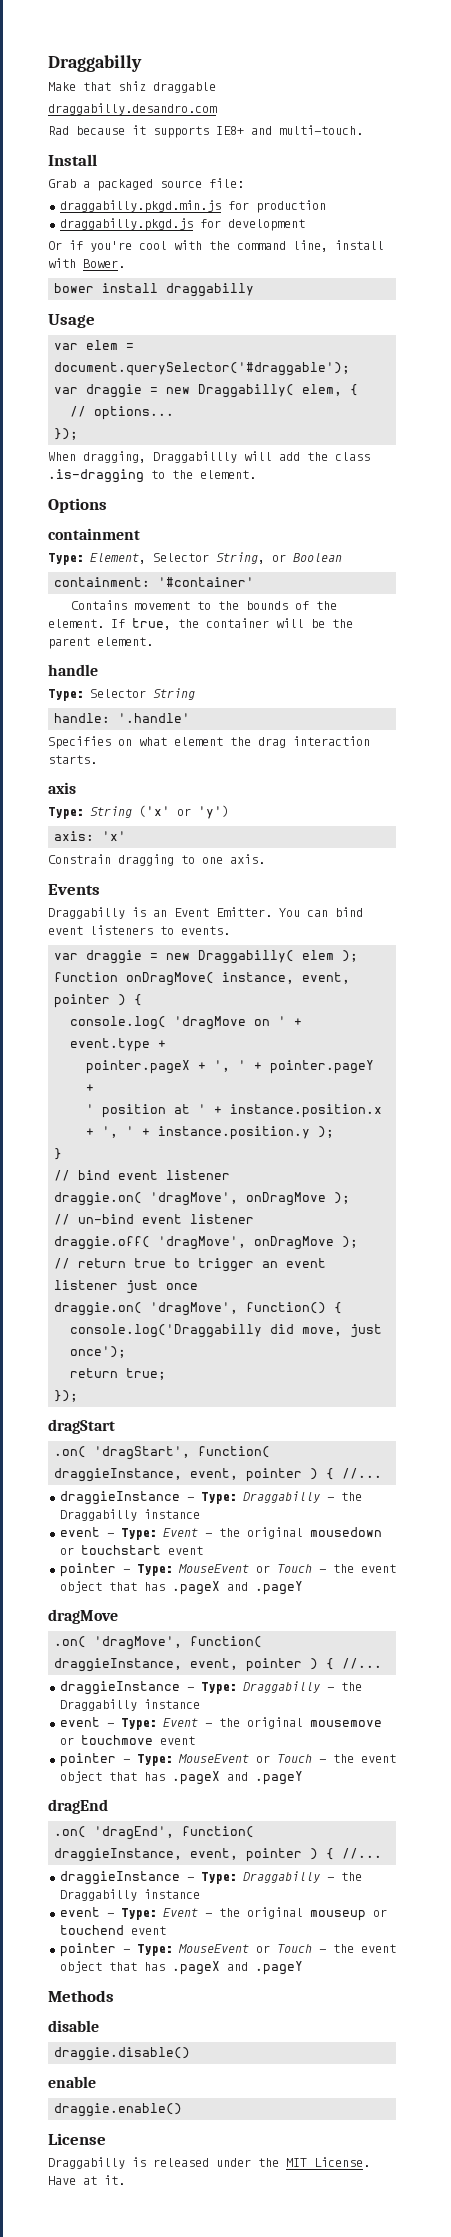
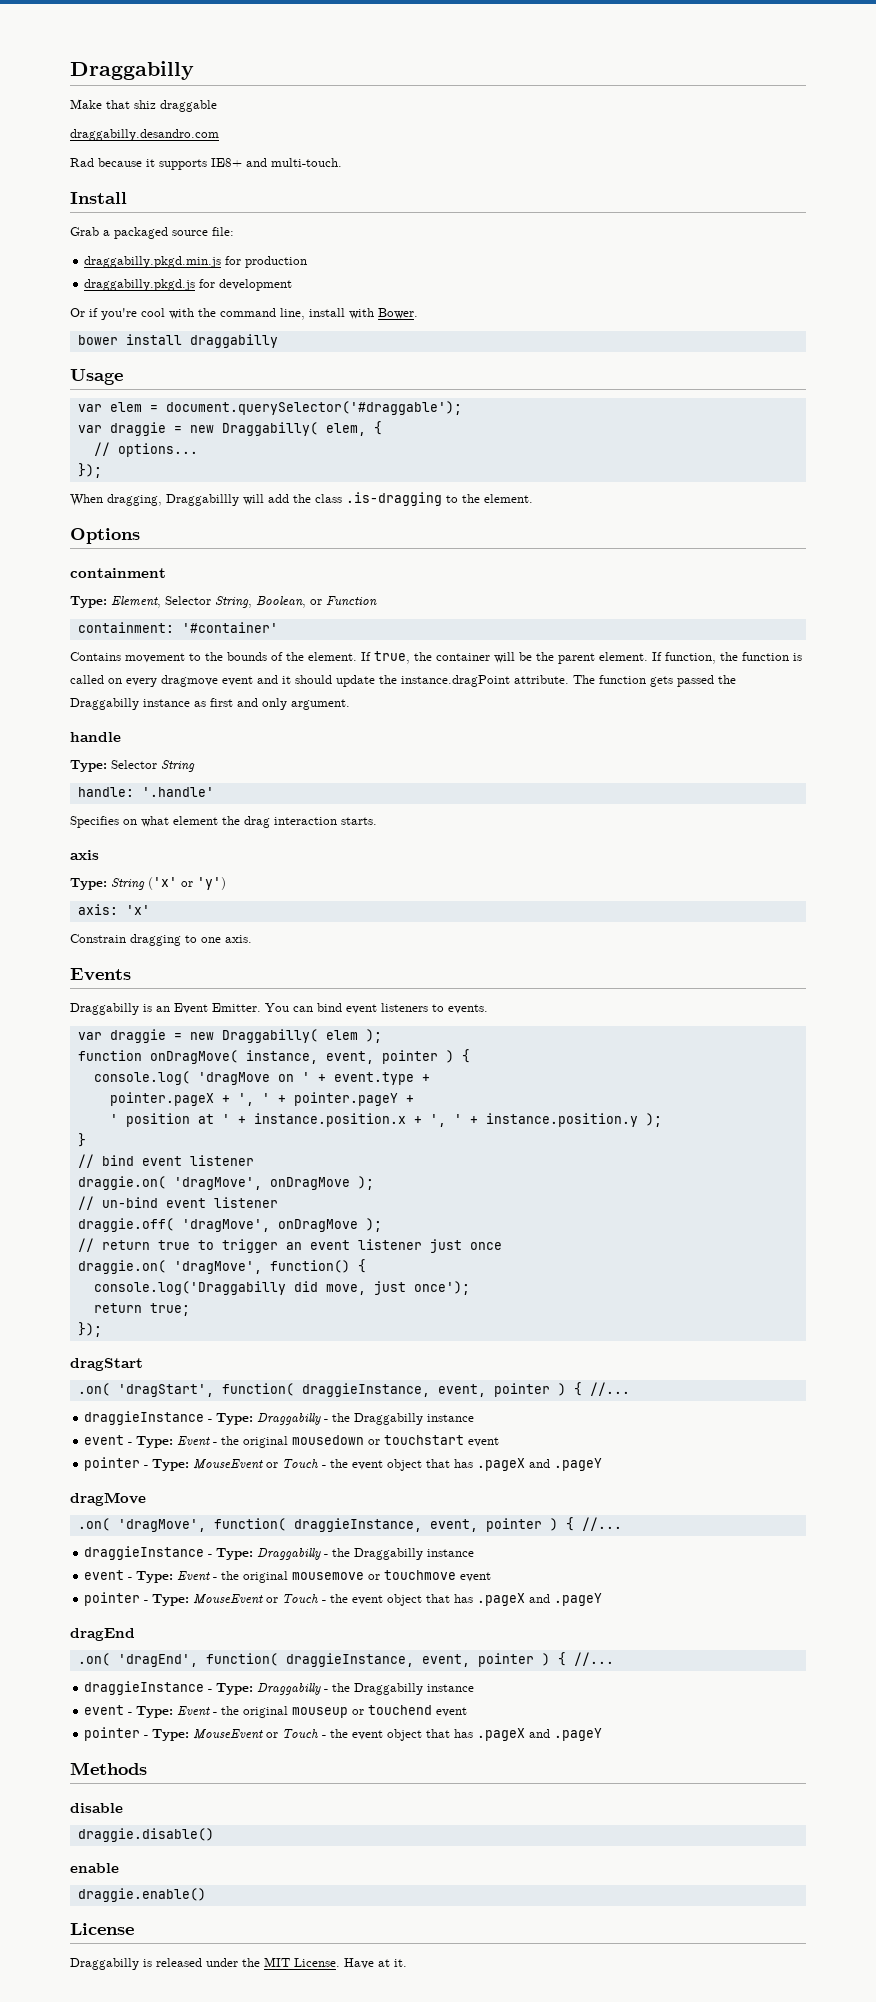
[272,553,342,562] or Boolean -> [256,596,377,608] Boolean, or Function
(153, 641) none -> [652,652,802,664] [70,675,736,687] [70,698,350,710] If function, the function is called on every dragmove event and it should update the instance.dragPoint attribute. The function gets passed the Draggabilly instance as first and only argument.

